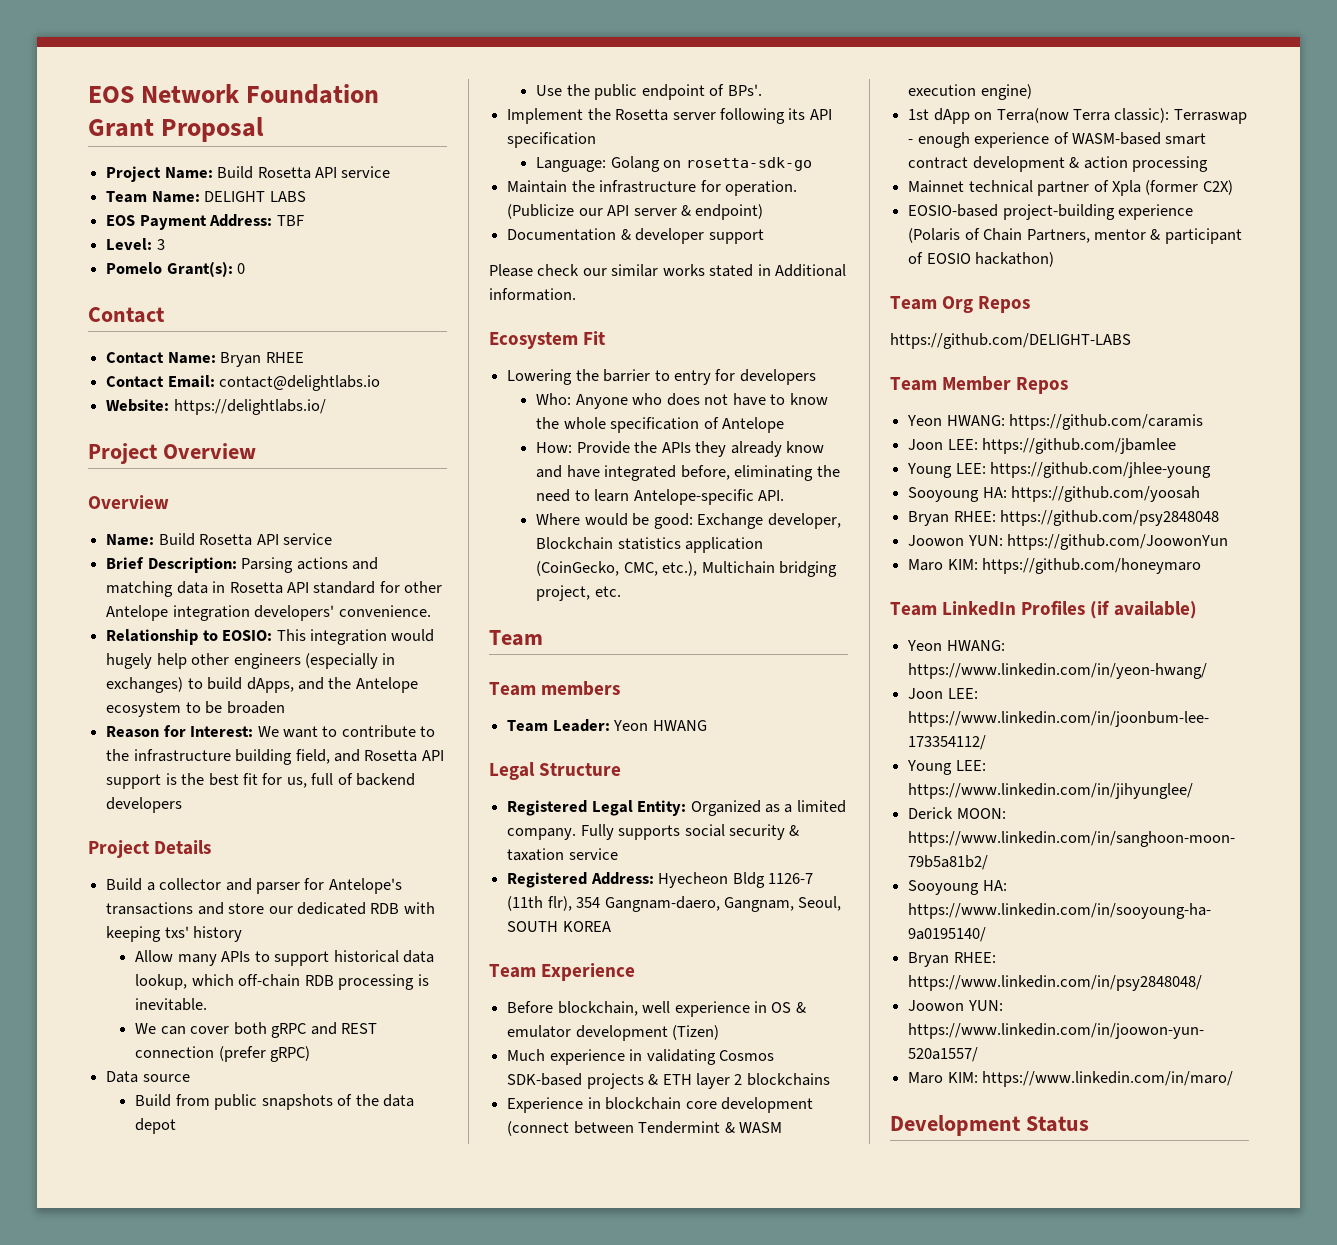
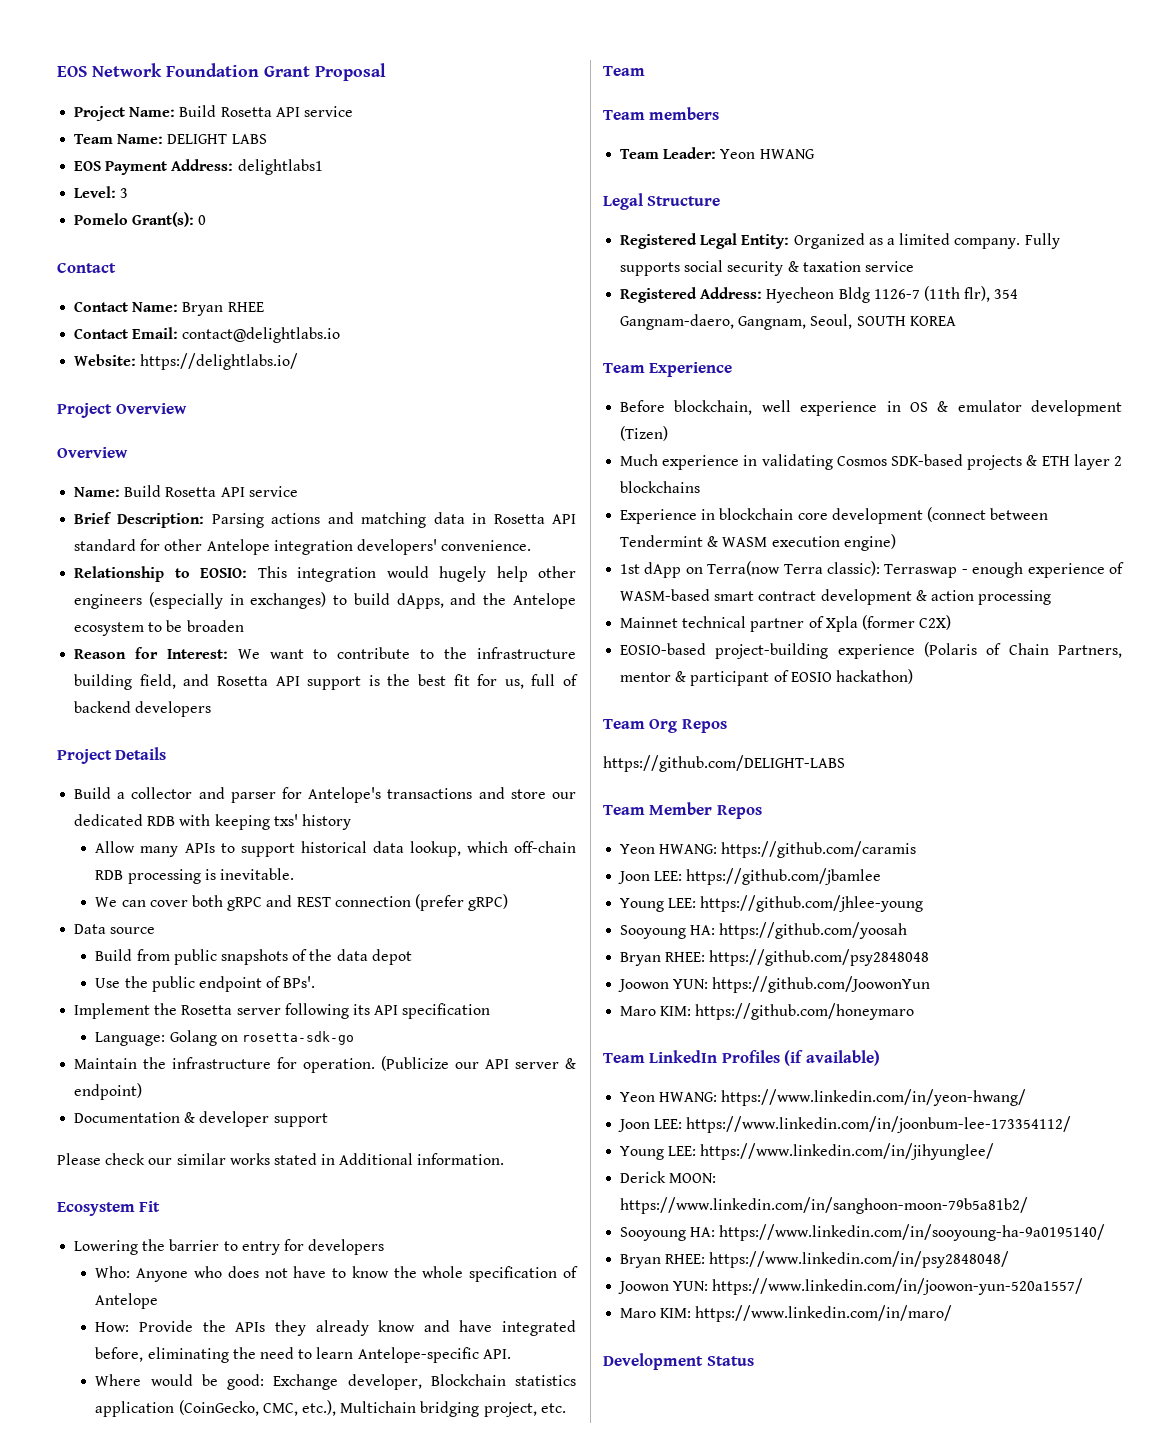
[276,215,304,226] TBF -> [237,159,323,175] delightlabs1

